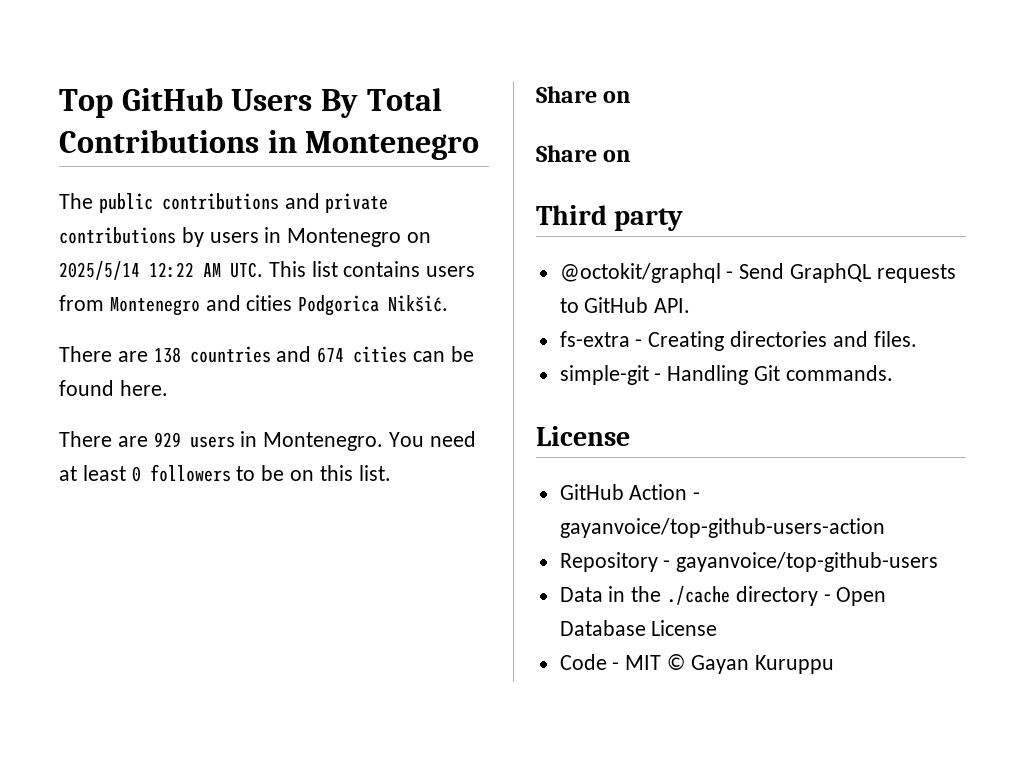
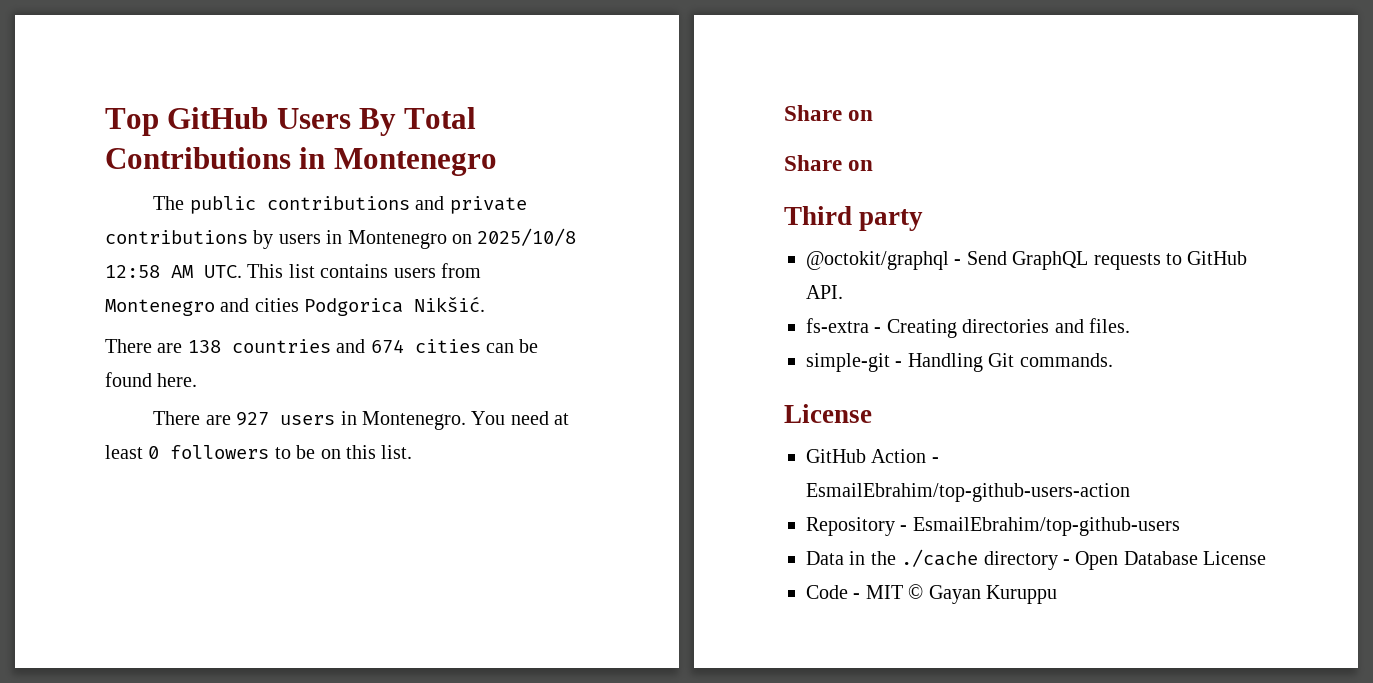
[59,261,194,280] 2025/5/14 12:22 -> [477,228,577,246] [105,265,160,278] 2025/10/8 12:58
[153,432,181,447] 929 -> [236,412,270,426] 927
[559,518,885,538] gayanvoice/top-github-users-action -> [806,483,1130,502] EsmailEbrahim/top-github-users-action
[676,552,939,572] gayanvoice/top-github-users -> [912,517,1180,536] EsmailEbrahim/top-github-users

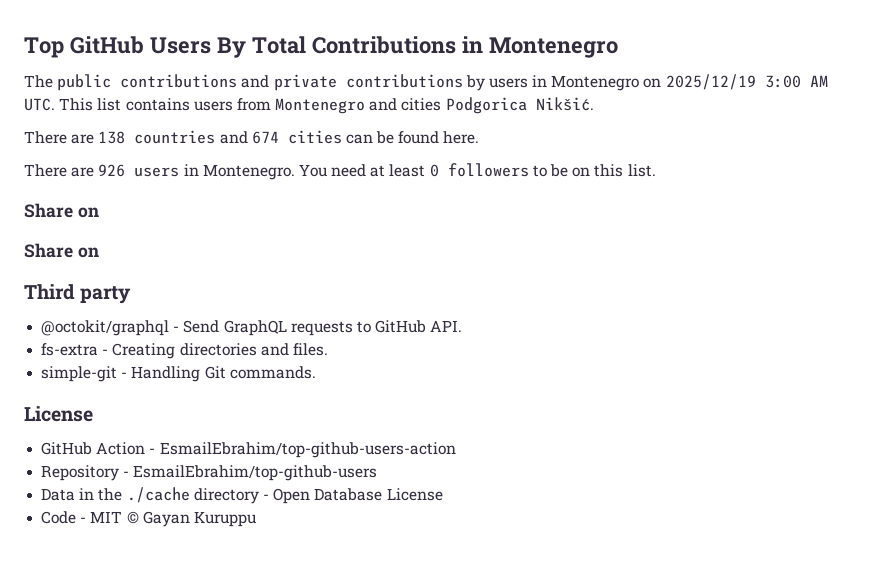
[477,228,577,246] [105,265,160,278] 2025/10/8 12:58 -> [665,74,801,90] 2025/12/19 3:00
[236,412,270,426] 927 -> [98,164,126,177] 926

